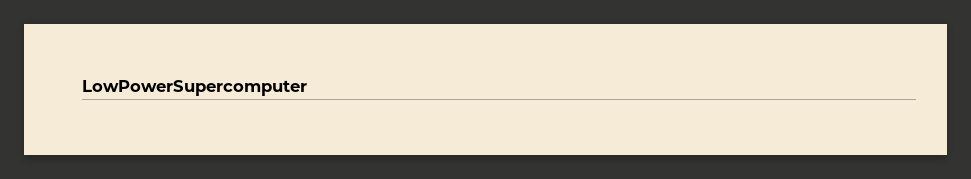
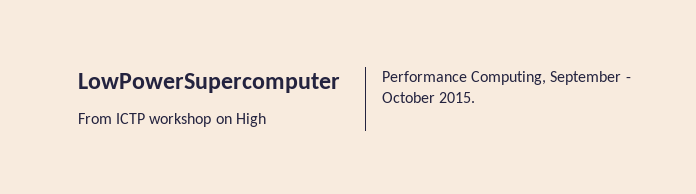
(307, 88) none -> [78,113,266,127] [382,71,631,85] [382,92,476,103] // From ICTP workshop on High Performance Computing, September - October 2015.

